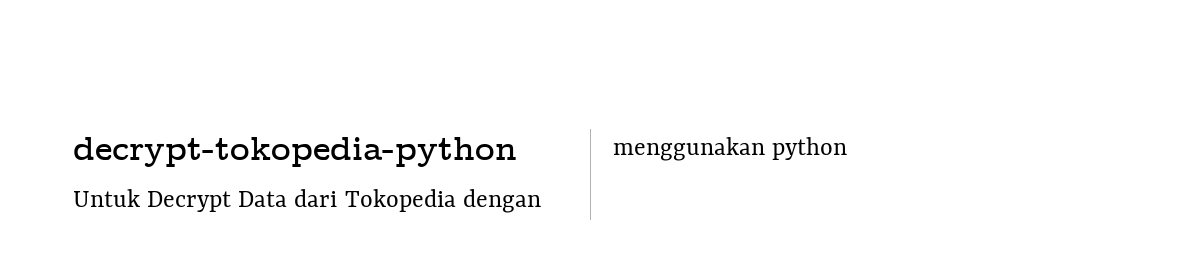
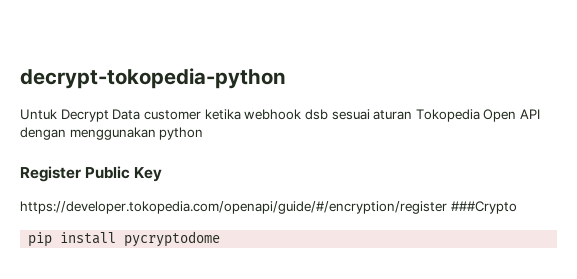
[294,189,541,213] [613,137,848,161] dari Tokopedia dengan menggunakan python -> [143,109,541,122] [20,127,204,140] [20,166,163,182] [20,201,517,214] [28,231,221,247] customer ketika webhook dsb sesuai aturan Tokopedia Open API dengan menggunakan python // Register Public Key // https://developer.tokopedia.com/openapi/guide/#/encryption/register ###Crypto // pip install pycryptodome

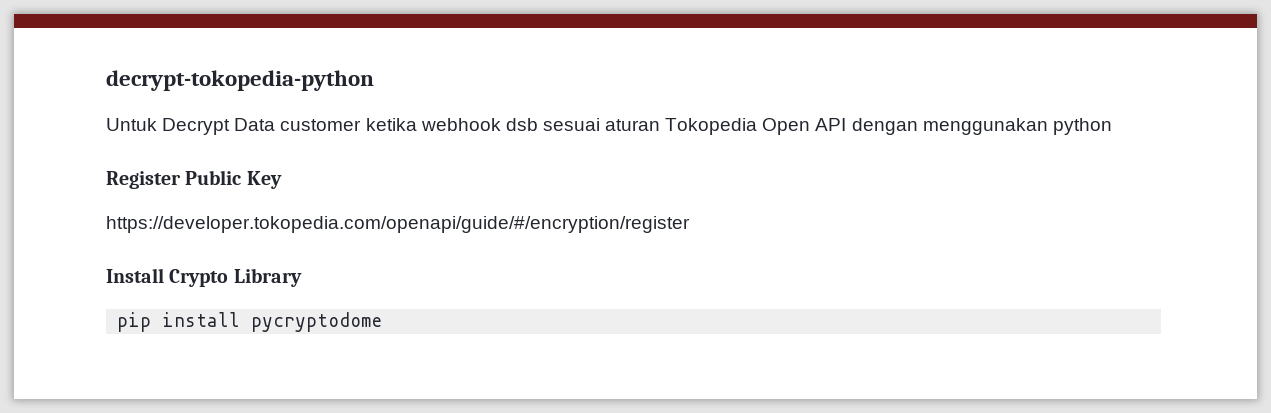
[450,201,517,214] ###Crypto -> [106,268,302,287] // Install Crypto Library

